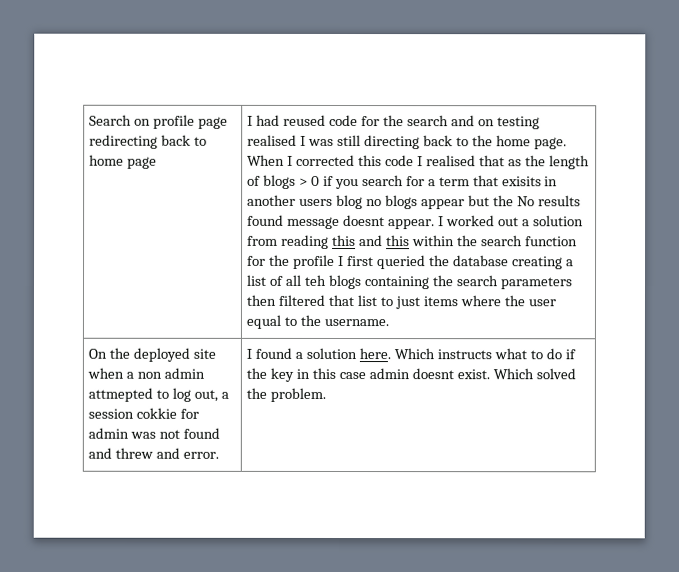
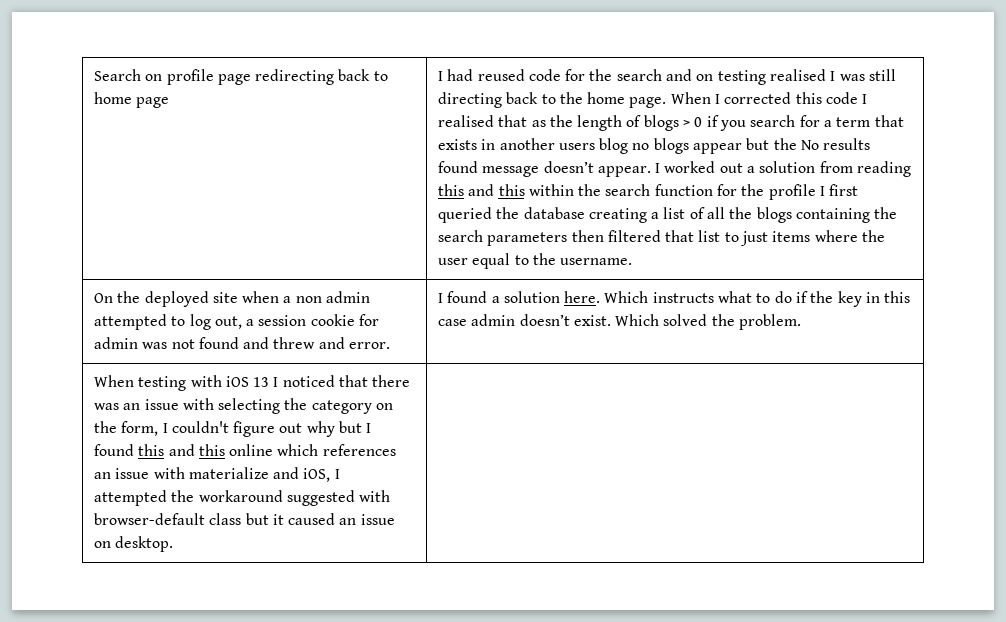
[501,176,542,187] exisits -> [437,139,477,150] exists
[343,215,386,227] doesnt -> [543,161,594,173] doesn’t
[305,274,328,286] teh -> [729,207,753,219] the
[88,387,154,402] attmepted -> [93,314,167,330] attempted
[136,407,178,419] cokkie -> [310,314,355,326] cookie
[411,368,454,380] doesnt -> [519,314,570,326] doesn’t
(327, 394) none -> [93,375,411,391] [93,398,394,414] [93,421,372,437] [93,444,396,456] [93,467,340,482] [93,490,391,506] [93,513,395,525] [93,536,174,552] // When testing with iOS 13 I noticed that there was an issue with selecting the category on the form, I couldn't figure out why but I found this and this online which references an issue with materialize and iOS, I attempted the workaround suggested with browser-default class but it caused an issue on desktop. |

